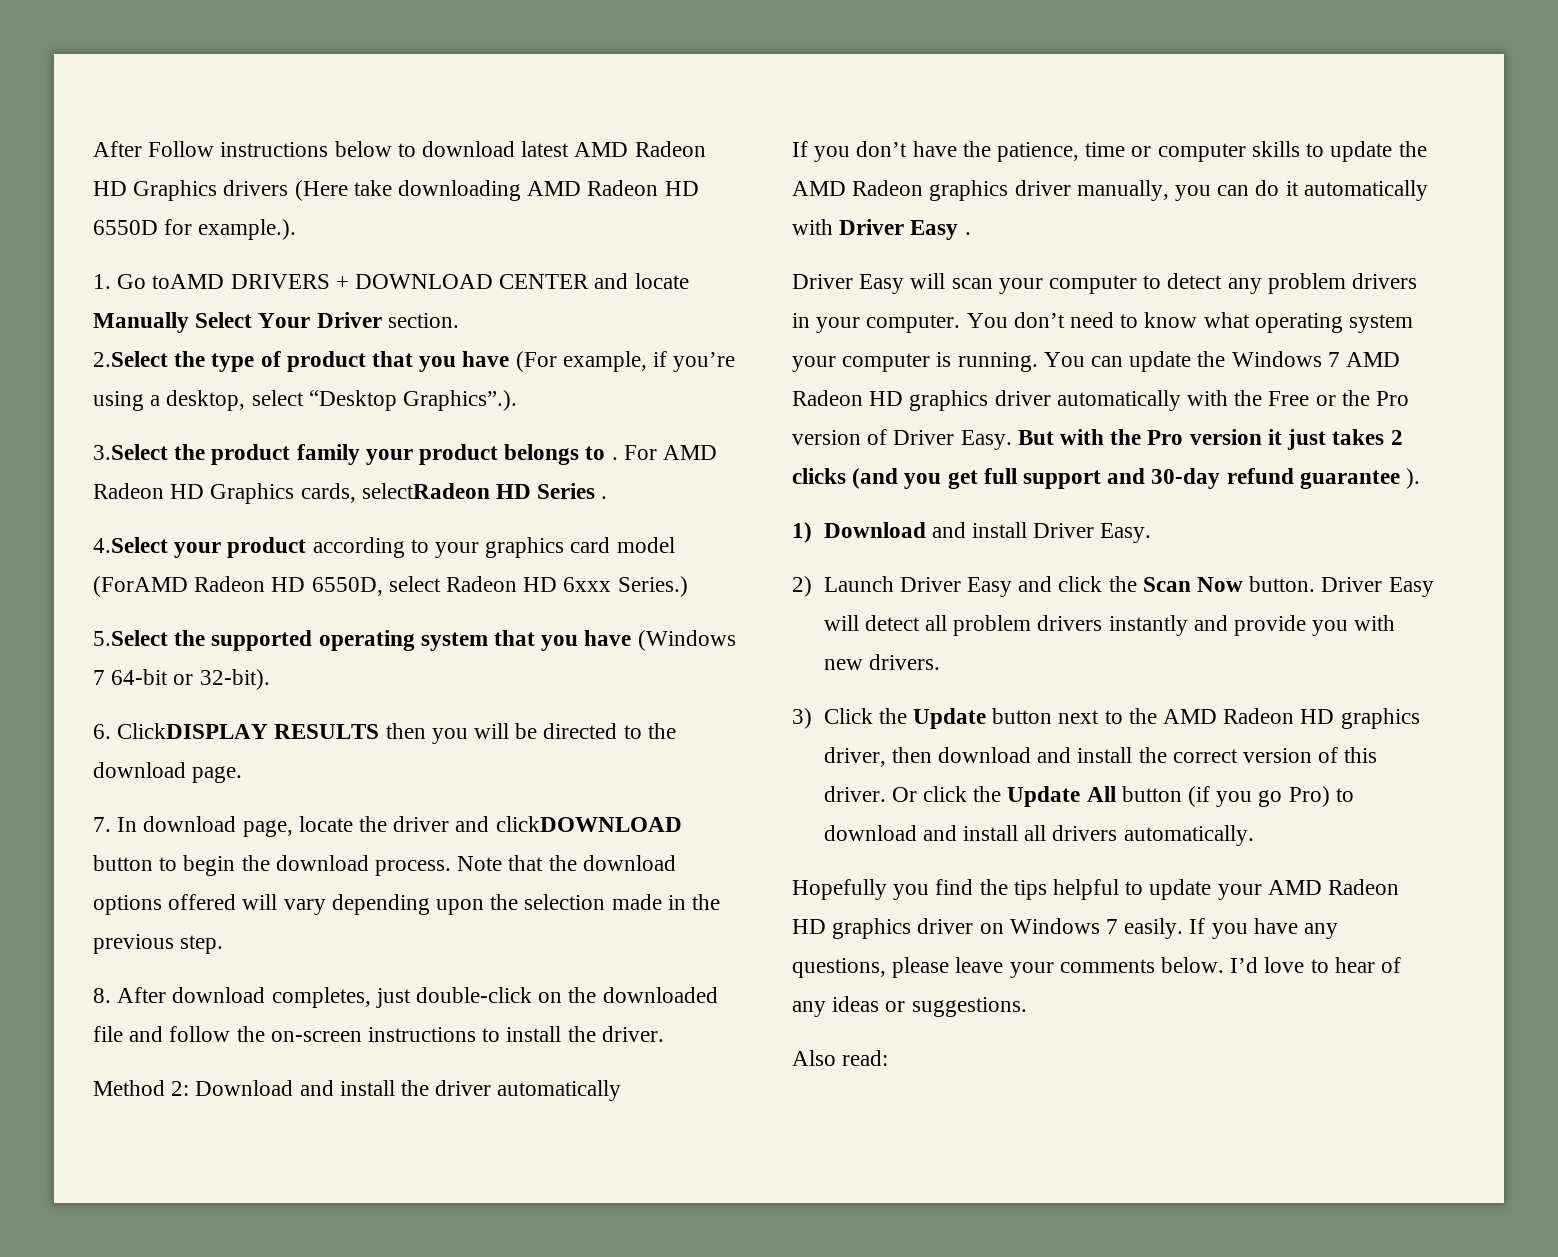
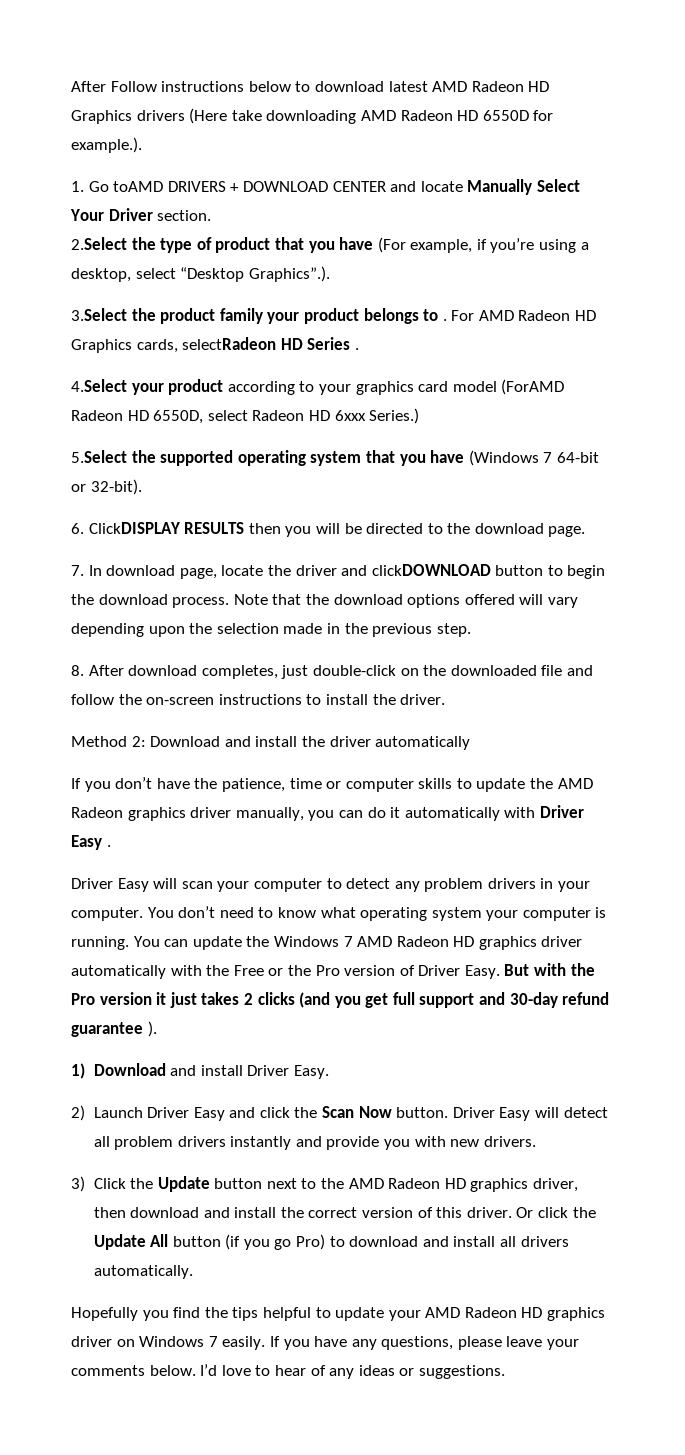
[792,1050,889,1066] // Also read: -> (505, 1372) none

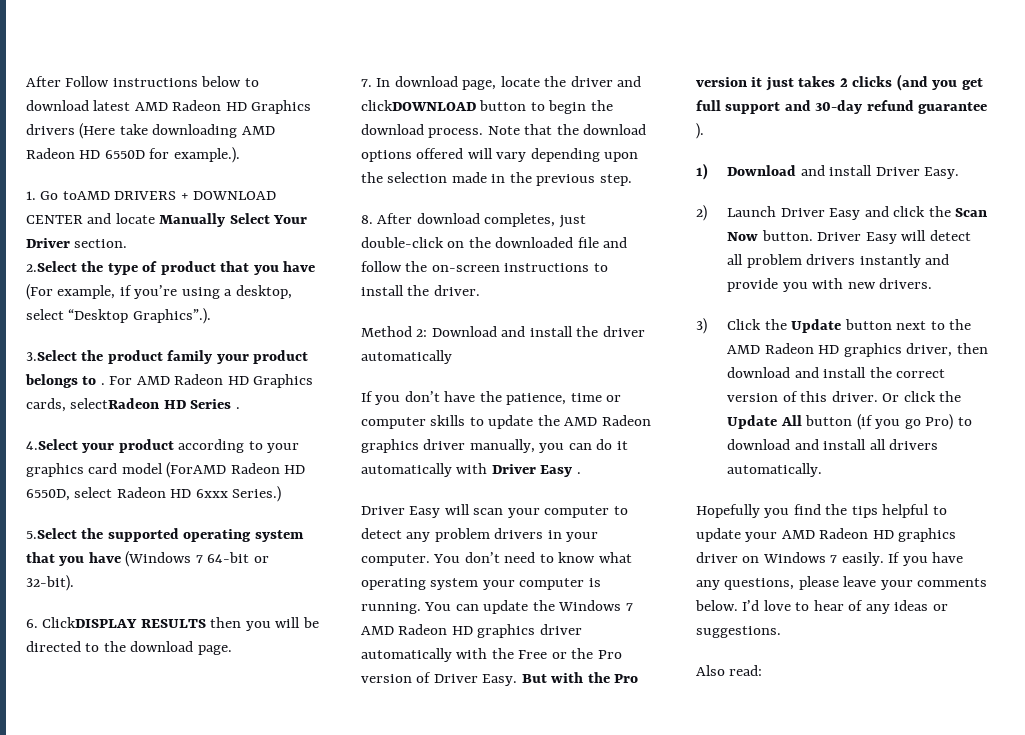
(505, 1372) none -> [696,665,763,676] // Also read:

